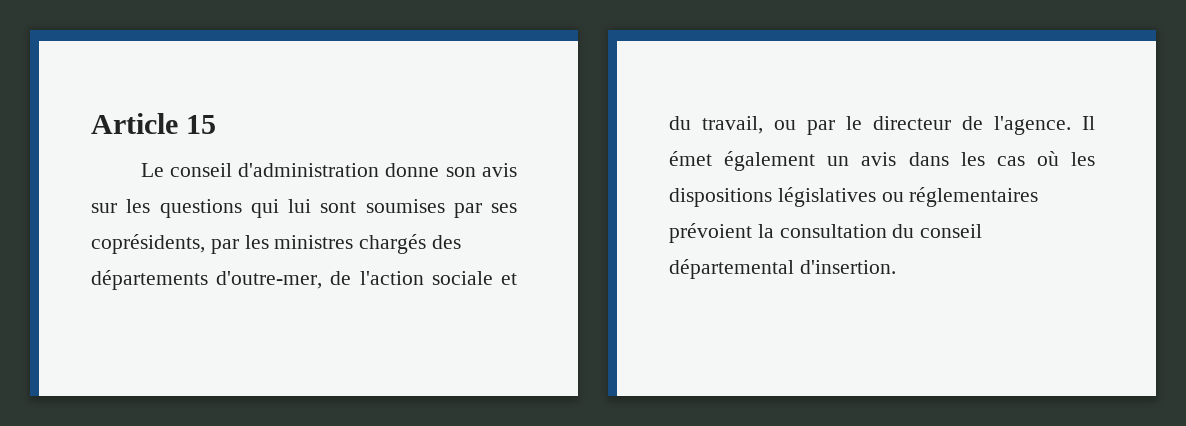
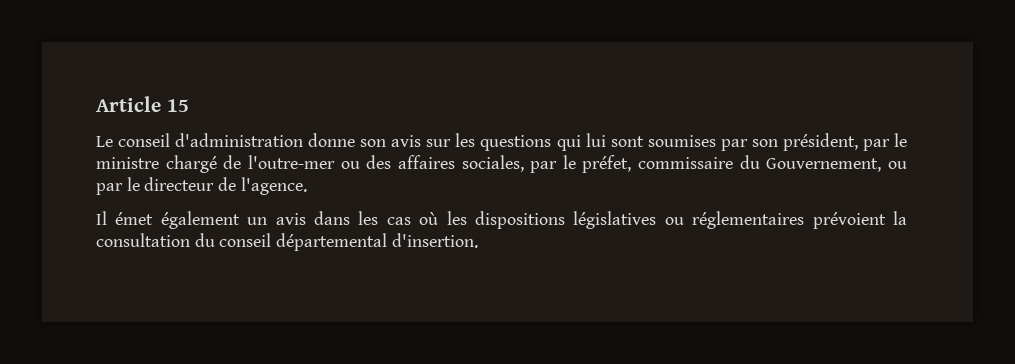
[491,203,517,213] [91,234,462,254] [91,270,517,290] [669,116,763,134] ses coprésidents, par les ministres chargés des départements d'outre-mer, de l'action sociale et du travail, -> [751,133,907,151] [96,155,882,173] son président, par le ministre chargé de l'outre-mer ou des affaires sociales, par le préfet, commissaire du Gouvernement,
(1071, 125) none -> (307, 186) //

